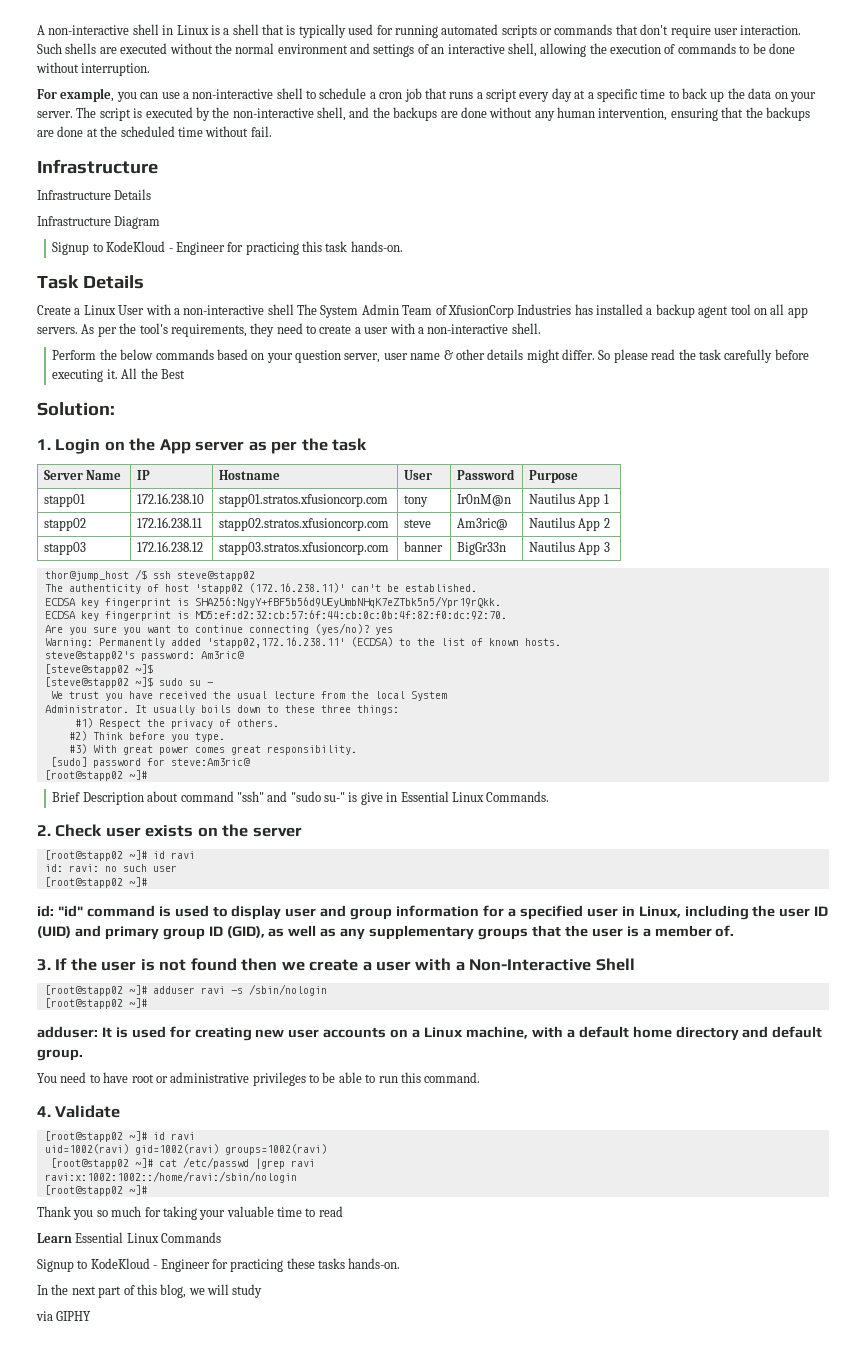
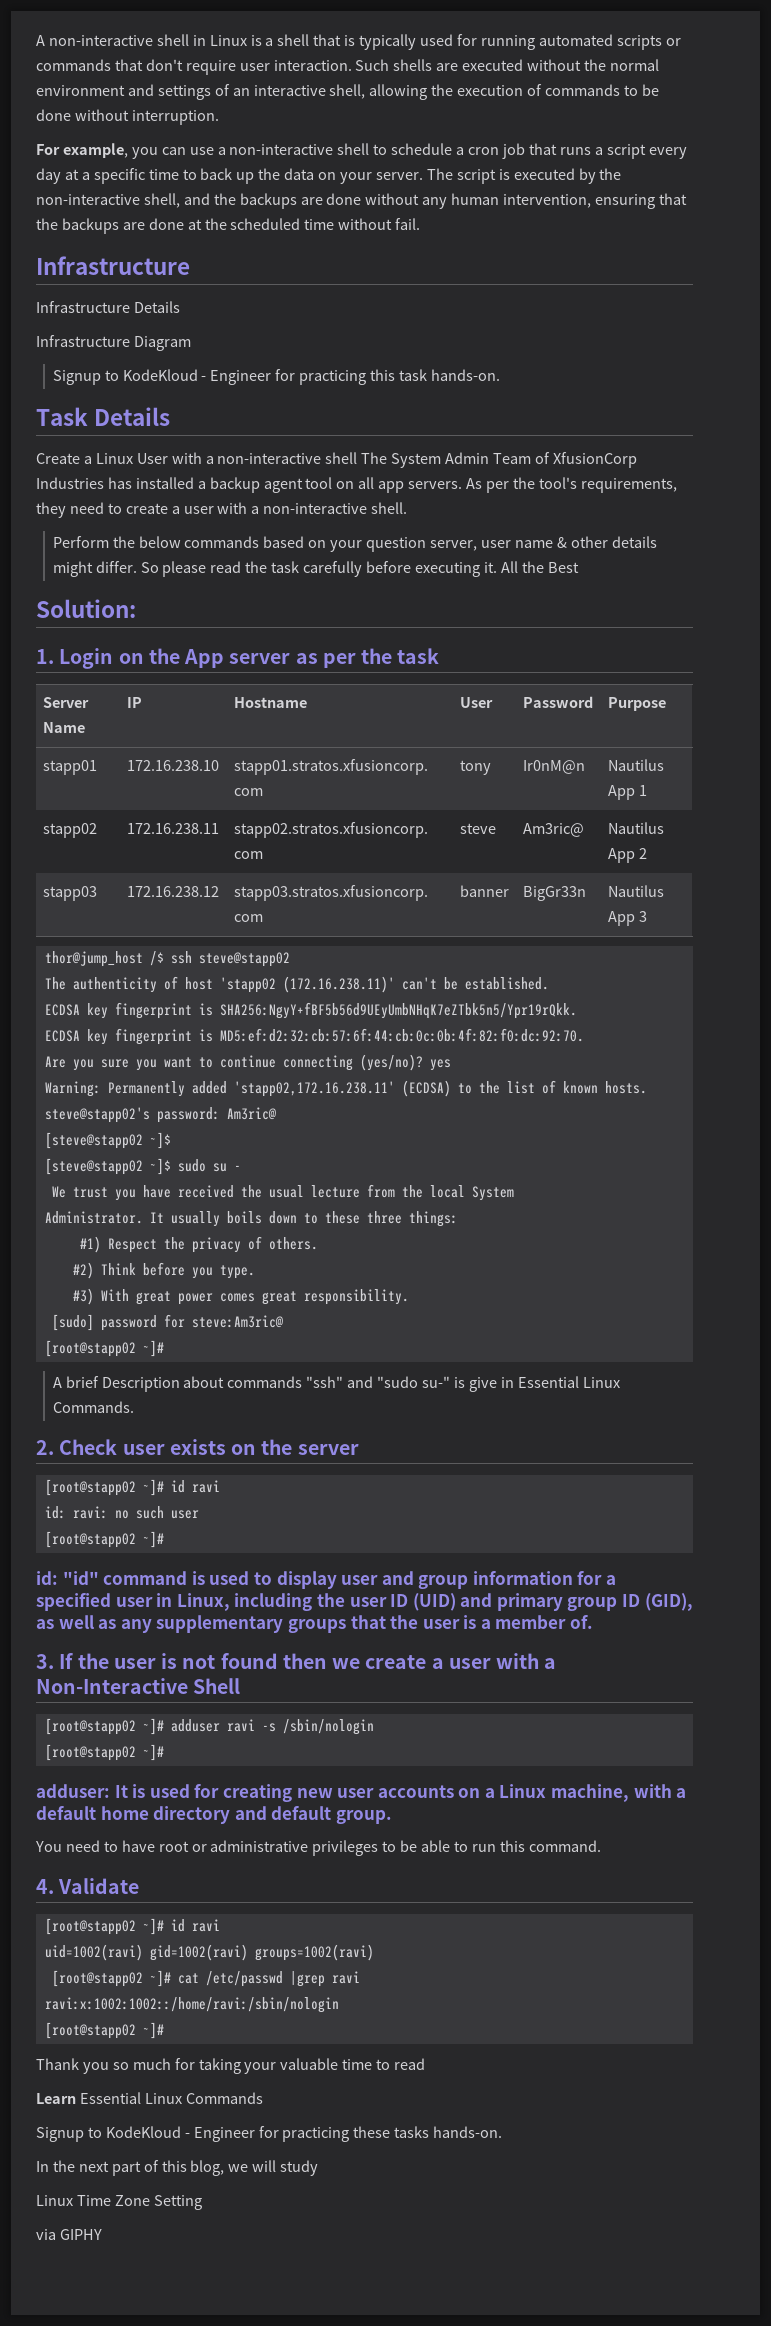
[52,792,81,802] Brief -> [52,1376,99,1388] A brief
[180,791,234,802] command -> [227,1376,303,1388] commands
(263, 1291) none -> [36,2195,202,2210] // Linux Time Zone Setting

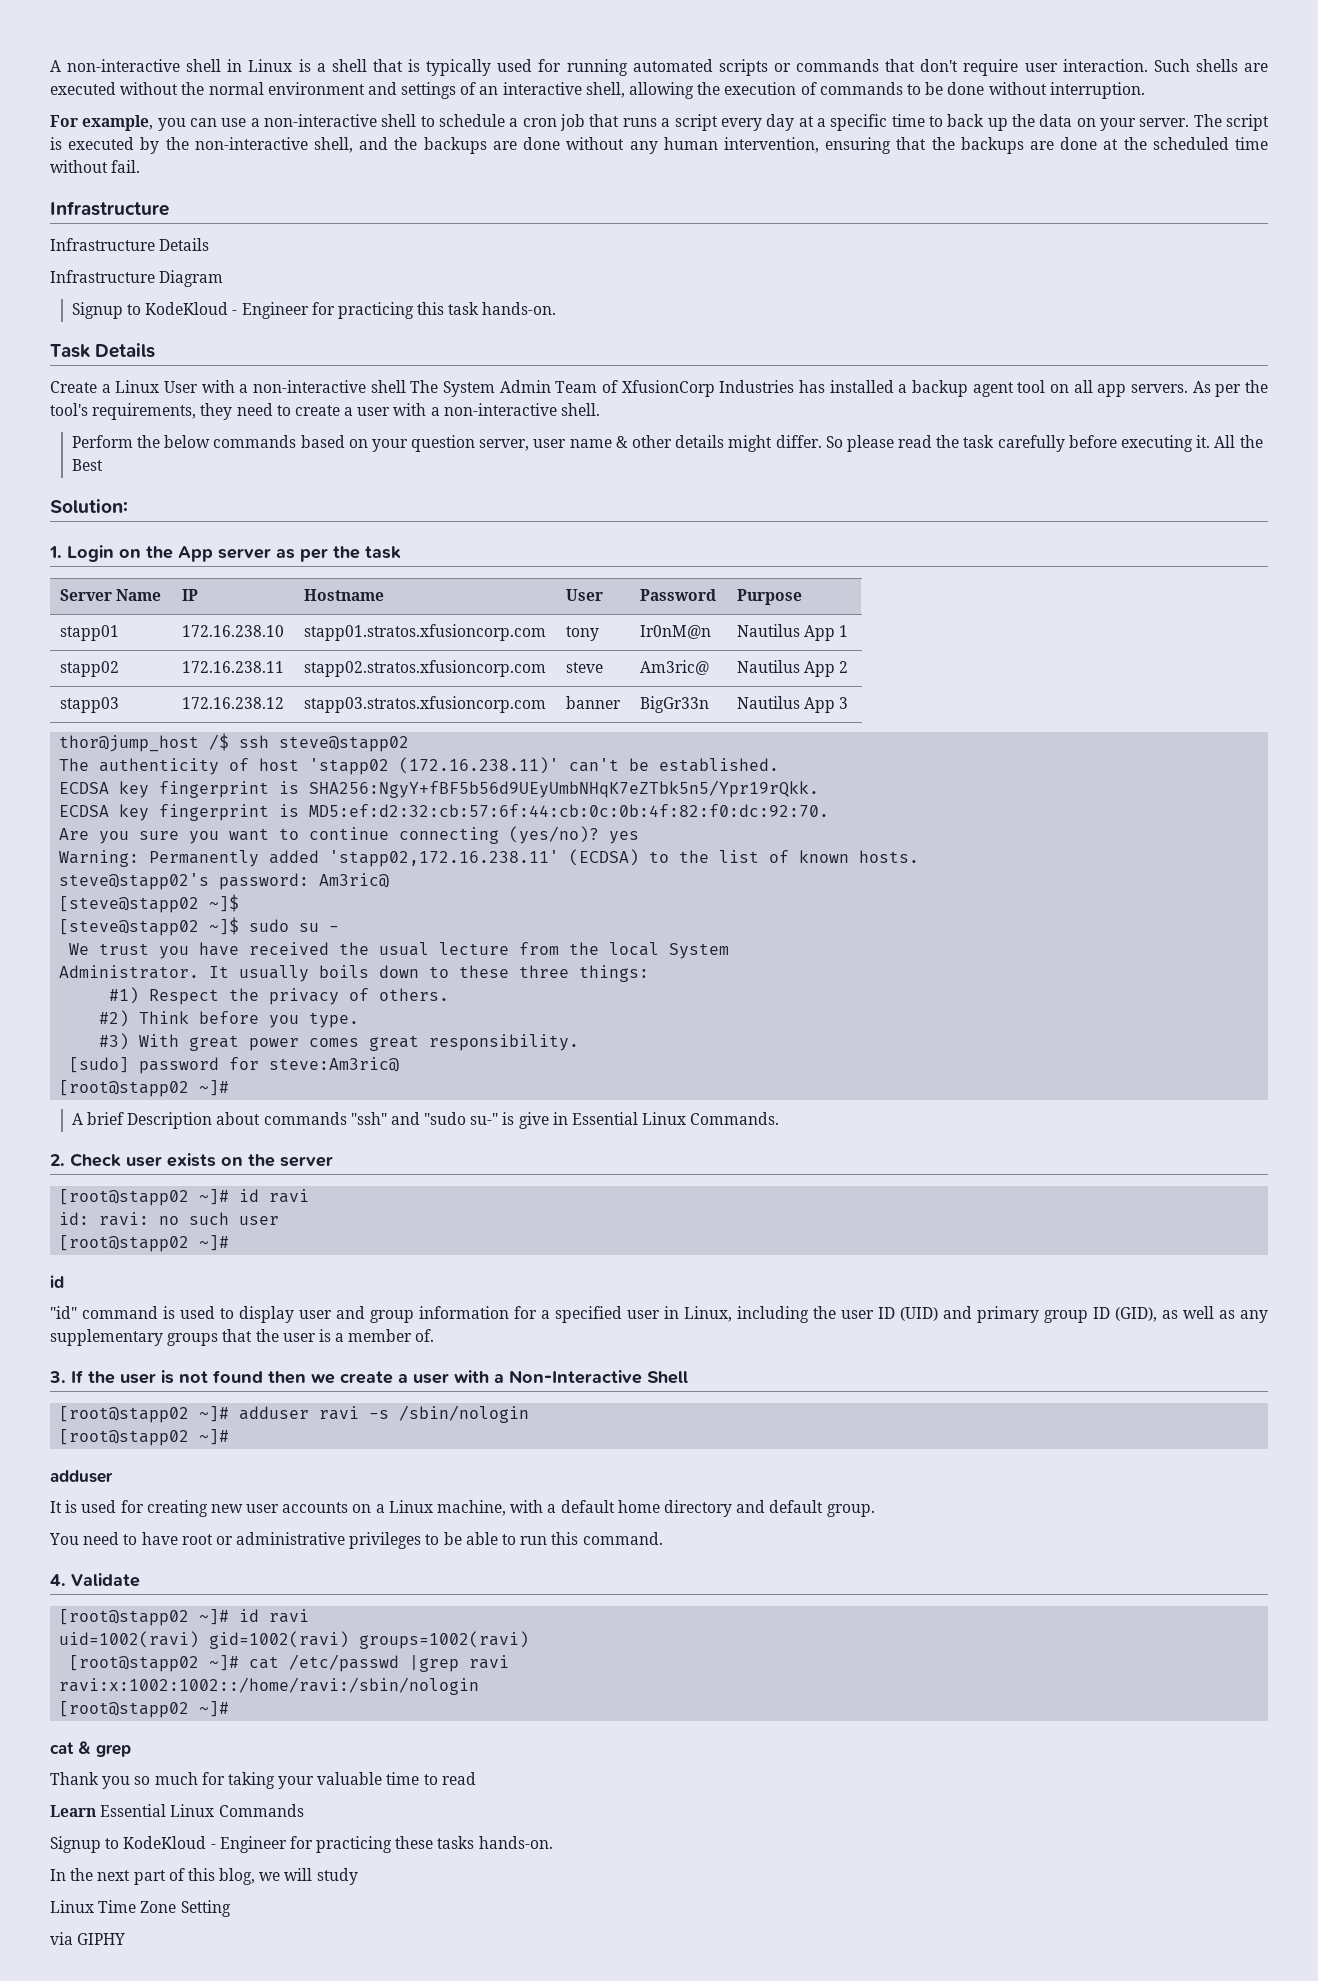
[36,1571,58,1585] id: -> [50,1275,64,1288] id //
[36,1784,110,1798] adduser: -> [50,1470,113,1483] adduser //
(164, 2030) none -> [50,1741,131,1757] // cat & grep

